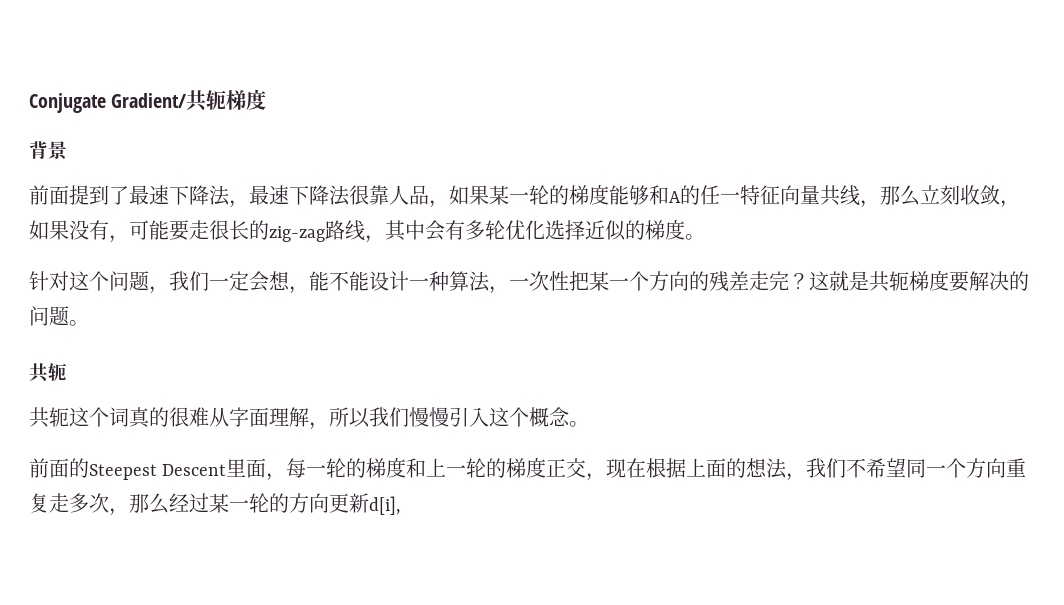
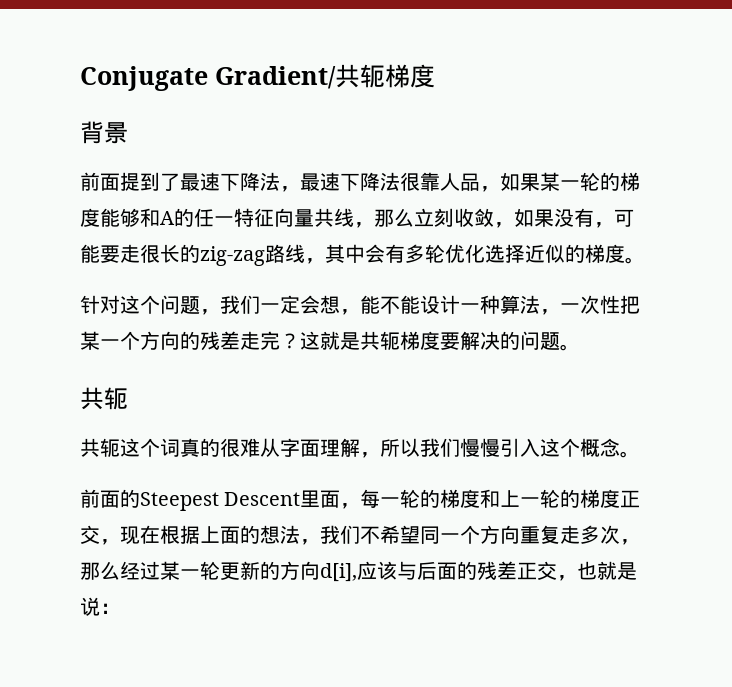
[269,493,400,515] 的方向更新d[i], -> [220,561,637,582] [80,597,120,616] 更新的方向d[i],应该与后面的残差正交，也就是说：

